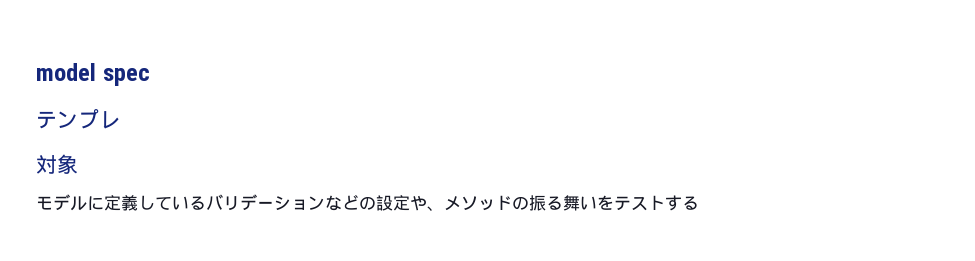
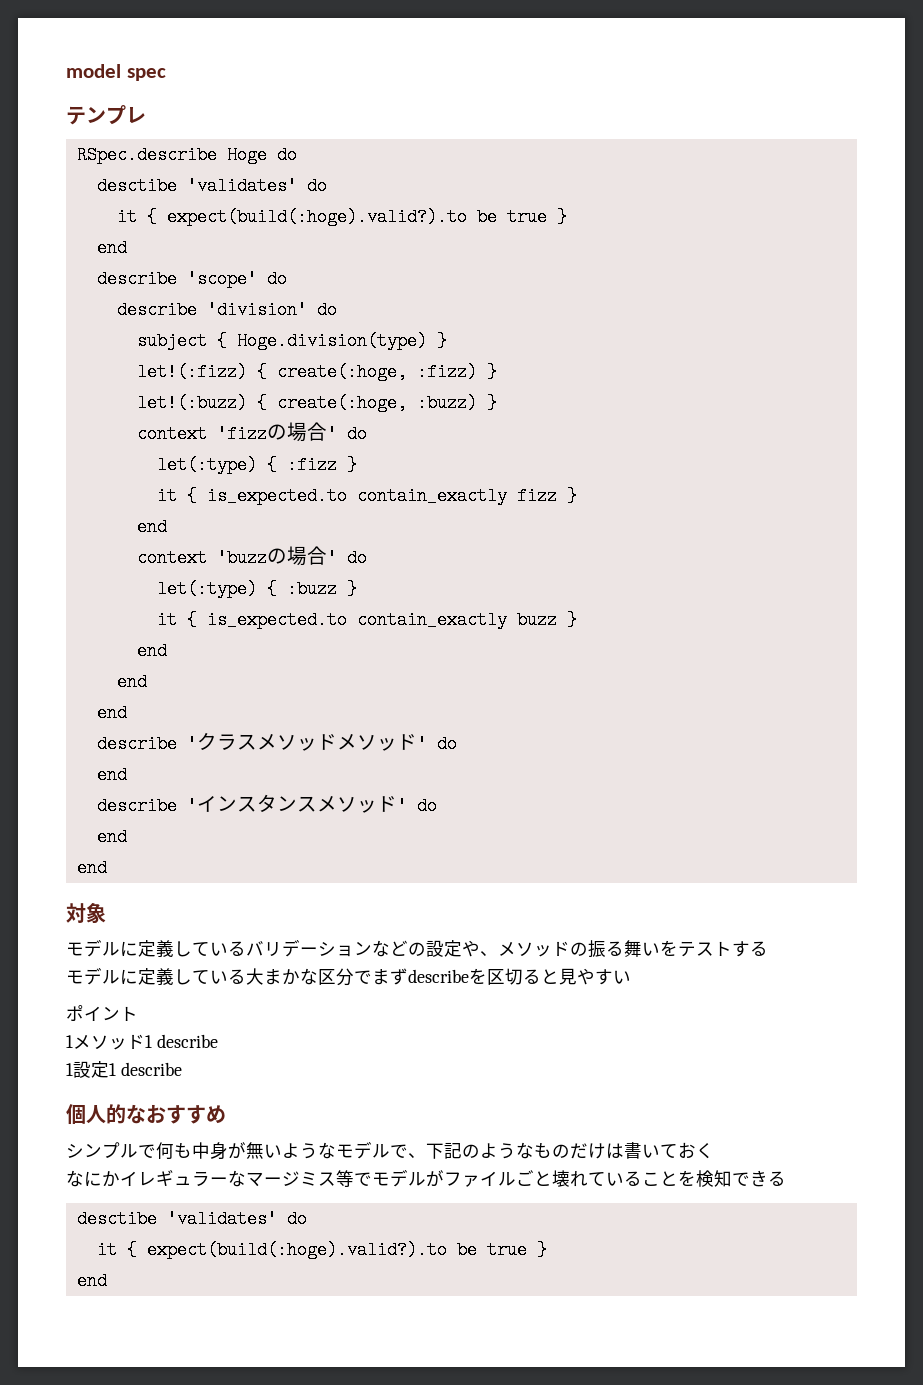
(120, 120) none -> [76,146,297,164] [96,177,327,195] [116,208,567,226] [96,239,127,257] [96,270,287,288] [116,301,337,319] [136,332,447,350] [136,363,497,381] [136,394,497,412] [136,422,367,443] [156,456,357,474] [156,487,577,505] [136,518,167,536] [136,546,367,567] [156,580,357,598] [156,611,577,629] [136,642,167,660] [116,673,147,691] [96,704,127,722] [96,732,457,753] [96,766,127,784] [96,794,437,815] [96,828,127,846] [76,859,107,877] // RSpec.describe Hoge do // desctibe 'validates' do // it { expect(build(:hoge).valid?).to be true } // end // describe 'scope' do // describe 'division' do // subject { Hoge.division(type) } // let!(:fizz) { create(:hoge, :fizz) } // let!(:buzz) { create(:hoge, :buzz) } // context 'fizzの場合' do // let(:type) { :fizz } // it { is_expected.to contain_exactly fizz } // end // context 'buzzの場合' do // let(:type) { :buzz } // it { is_expected.to contain_exactly buzz } // end // end // end // describe 'クラスメソッドメソッド' do // end // describe 'インスタンスメソッド' do // end // end
(699, 203) none -> [66,967,631,986] [66,1005,138,1021] [66,1034,218,1050] [66,1061,182,1078] [66,1104,226,1125] [66,1141,714,1160] [66,1169,786,1187] [76,1210,307,1228] [96,1241,547,1259] [76,1272,107,1290] // モデルに定義している大まかな区分でまずdescribeを区切ると見やすい // ポイント // 1メソッド1 describe // 1設定1 describe // 個人的なおすすめ // シンプルで何も中身が無いようなモデルで、下記のようなものだけは書いておく // なにかイレギュラーなマージミス等でモデルがファイルごと壊れていることを検知できる // desctibe 'validates' do // it { expect(build(:hoge).valid?).to be true } // end

